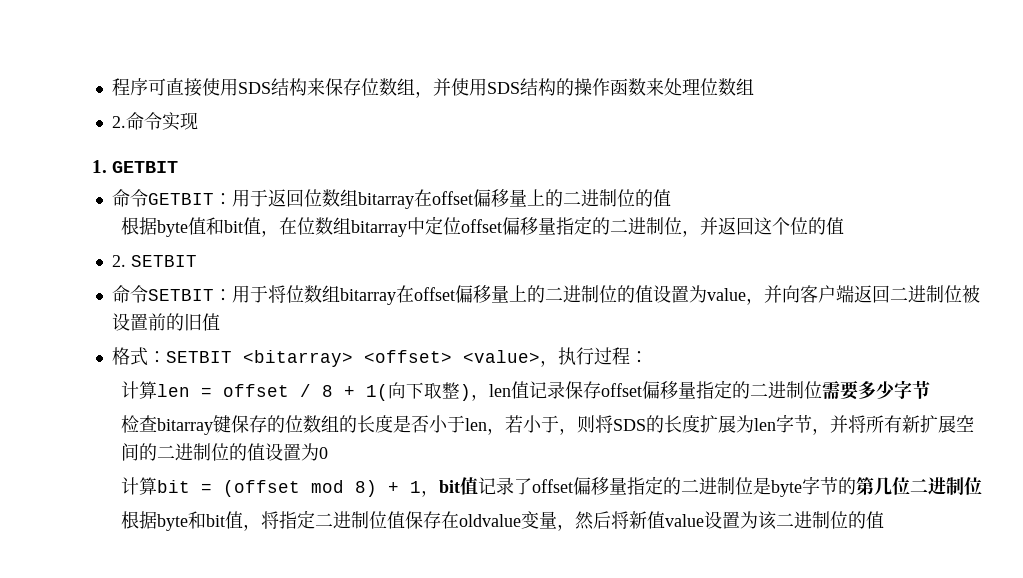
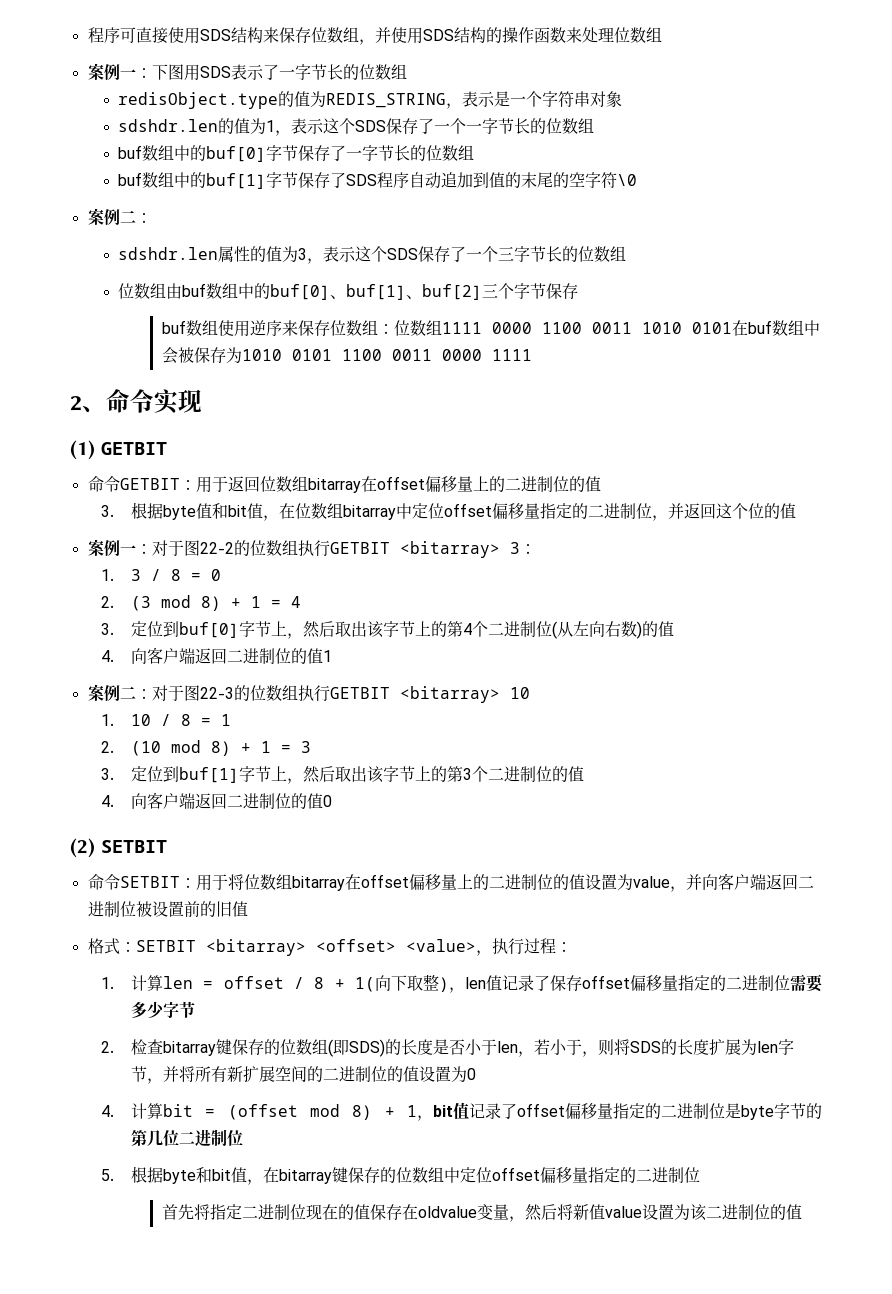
[111,116,126,128] 2. -> [87,63,407,81] [118,91,623,109] [118,118,595,136] [118,145,475,162] [118,172,638,189] [87,208,152,225] [118,246,627,264] [118,283,579,300] [161,320,820,337] [161,347,532,364] [70,396,106,413] 案例一：下图用SDS表示了一字节长的位数组 // redisObject.type的值为REDIS_STRING，表示是一个字符串对象 // sdshdr.len的值为1，表示这个SDS保存了一个一字节长的位数组 // buf数组中的buf[0]字节保存了一字节长的位数组 // buf数组中的buf[1]字节保存了SDS程序自动追加到值的末尾的空字符\0 // 案例二： // sdshdr.len属性的值为3，表示这个SDS保存了一个三字节长的位数组 // 位数组由buf数组中的buf[0]、buf[1]、buf[2]三个字节保存 // buf数组使用逆序来保存位数组：位数组1111 0000 1100 0011 1010 0101在buf数组中会被保存为1010 0101 1100 0011 0000 1111 // 2、
[92,160,107,173] 1. -> [70,440,95,460] (1)
(671, 198) none -> [100,505,114,517] 3.
[111,255,126,267] 2. -> [87,539,536,558] [100,569,222,581] [100,595,302,611] [100,621,675,639] [100,647,333,664] [87,684,530,703] [100,714,232,726] [100,740,312,756] [100,766,585,784] [100,792,333,809] [70,838,95,858] 案例一：对于图22-2的位数组执行GETBIT <bitarray> 3： // 1. 3 / 8 = 0 // 2. (3 mod 8) + 1 = 4 // 3.定位到buf[0]字节上，然后取出该字节上的第4个二进制位(从左向右数)的值 // 4.向客户端返回二进制位的值1 // 案例二：对于图22-3的位数组执行GETBIT <bitarray> 10 // 1. 10 / 8 = 1 // 2. (10 mod 8) + 1 = 3 // 3.定位到buf[1]字节上，然后取出该字节上的第3个二进制位的值 // 4.向客户端返回二进制位的值0 // (2)
(648, 357) none -> [100,977,114,989] 1.
(565, 390) none -> [534,975,550,991] 了
(930, 389) none -> [100,1041,114,1053] 2.
(339, 423) none -> [328,1039,386,1057] (即SDS)
(328, 453) none -> [100,1105,114,1117] 4.
(982, 486) none -> [100,1169,114,1181] 5.
(261, 527) none -> [263,1167,701,1184] [161,1204,194,1220] 在bitarray键保存的位数组中定位offset偏移量指定的二进制位 // 首先
(387, 520) none -> [305,1204,354,1220] 现在的

